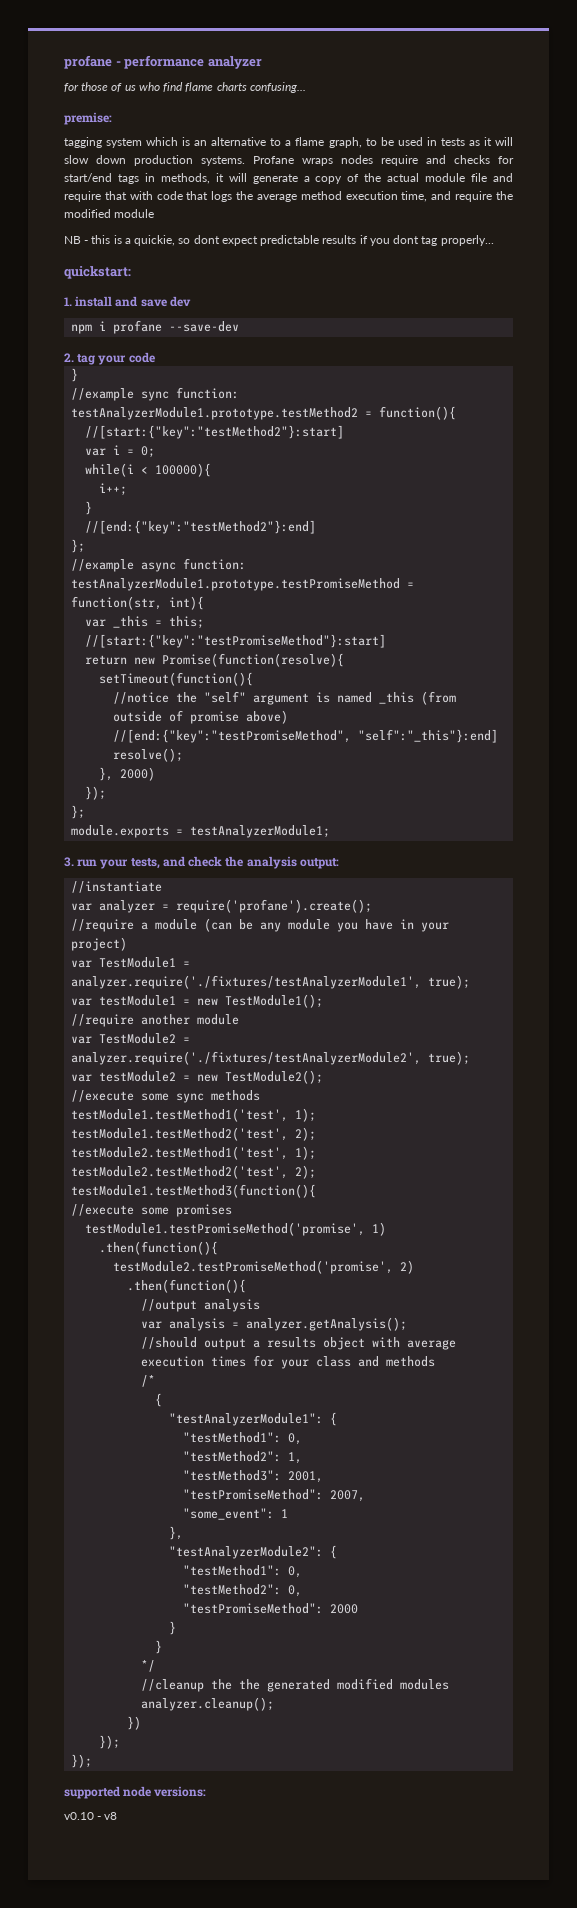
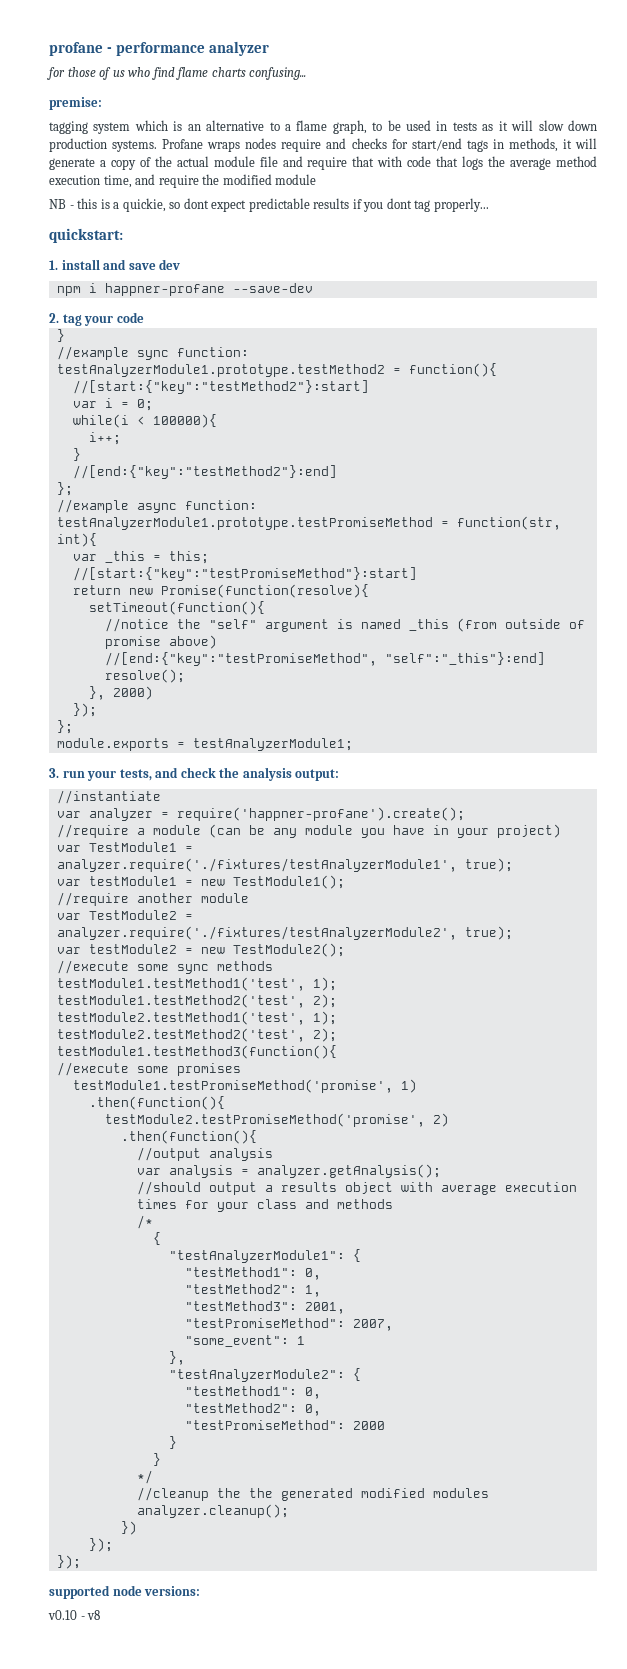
[113,320,163,334] profane -> [104,283,225,296] happner-profane
[176,899,373,913] require('profane').create(); -> [176,807,465,821] require('happner-profane').create();

